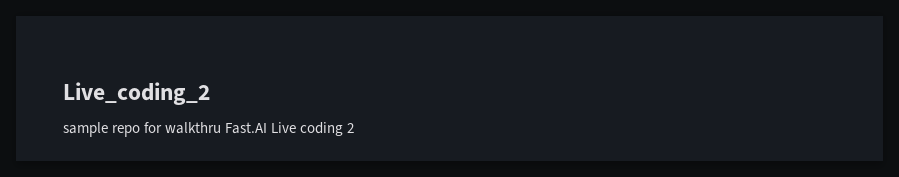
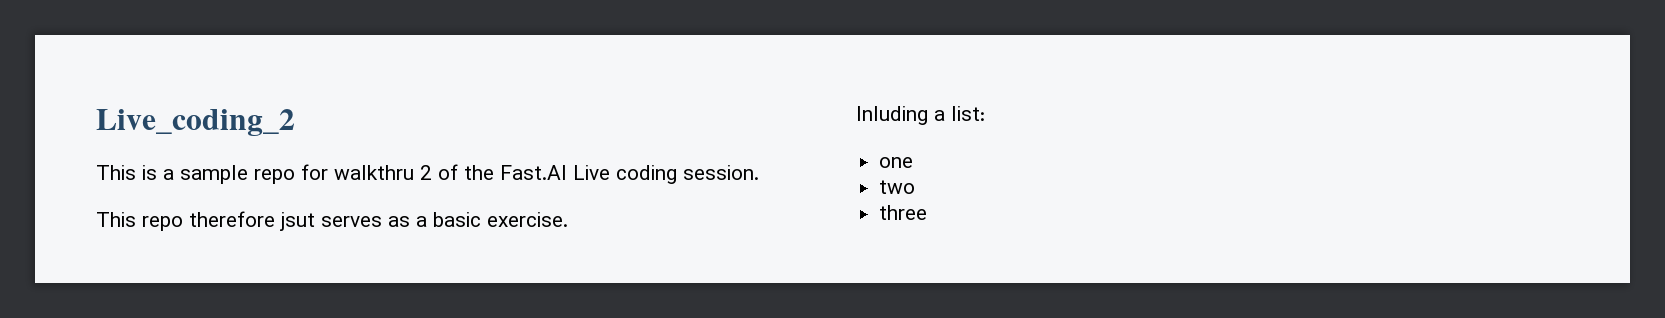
(210, 93) none -> [96,165,174,180] This is a
[225,122,355,136] Fast.AI Live coding 2 -> [420,164,759,184] [96,211,568,231] [856,106,985,125] [879,157,914,168] [879,180,916,194] [879,205,928,220] 2 of the Fast.AI Live coding session. // This repo therefore jsut serves as a basic exercise. // Inluding a list: // one // two // three

